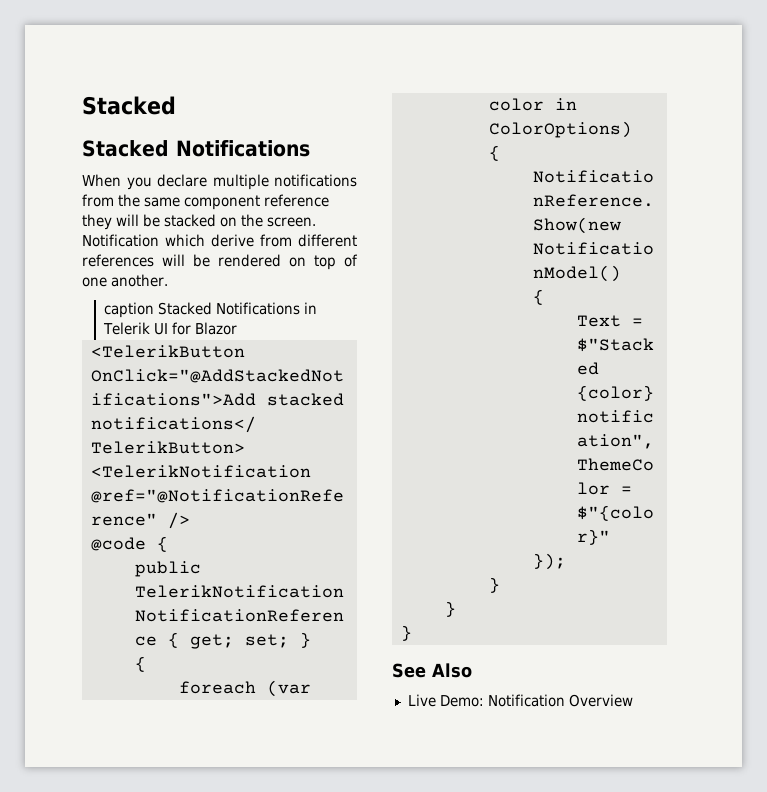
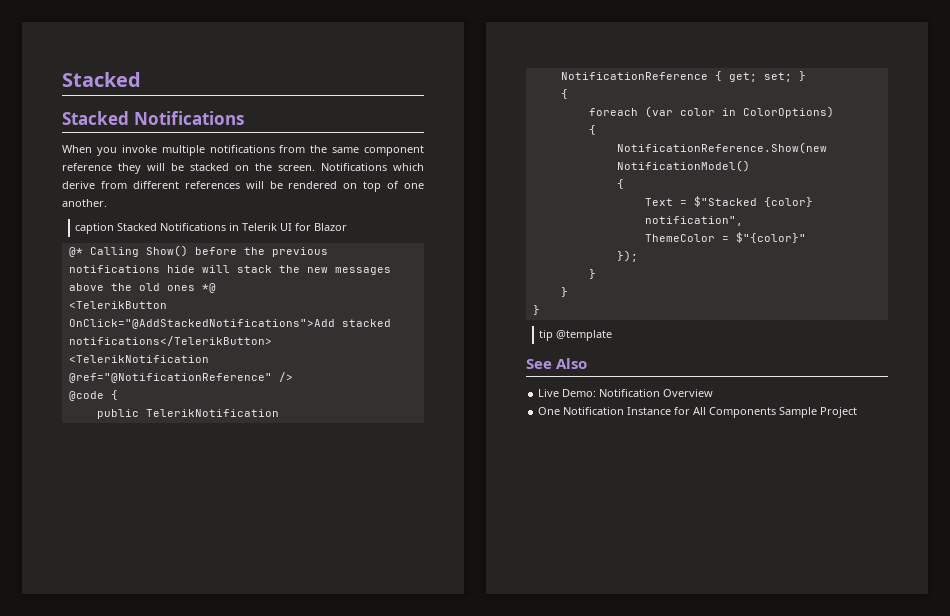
[157,174,207,187] declare -> [121,145,157,153] invoke
[82,234,159,247] Notification -> [321,163,387,171] Notifications
(238, 328) none -> [68,245,328,257] [68,265,391,275] [68,283,216,293] // @* Calling Show() before the previous notifications hide will stack the new messages above the old ones *@
(412, 633) none -> [539,330,613,341] // tip @template
(633, 700) none -> [538,407,858,418] // One Notification Instance for All Components Sample Project

